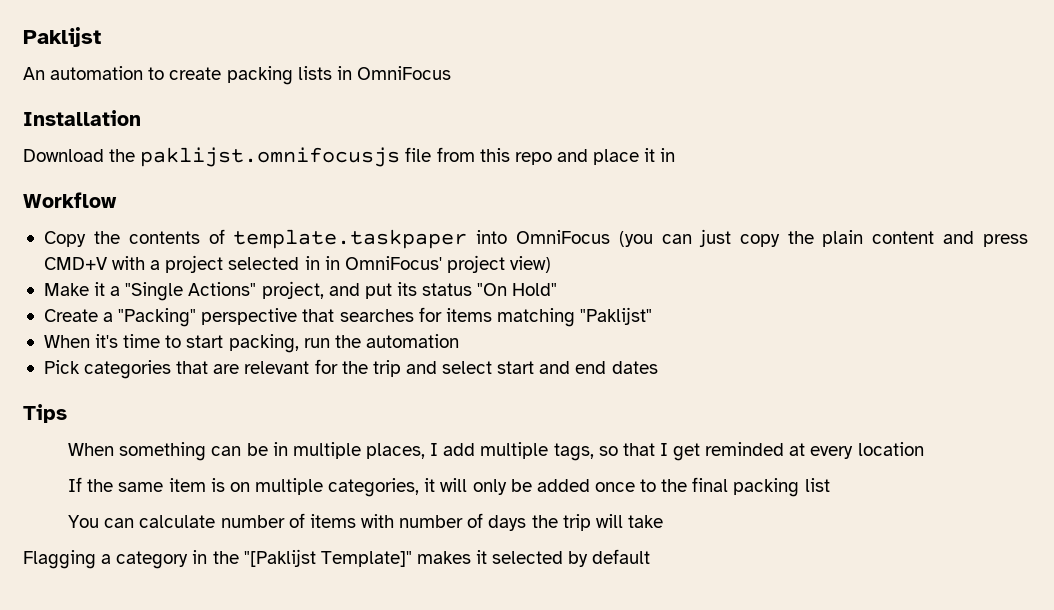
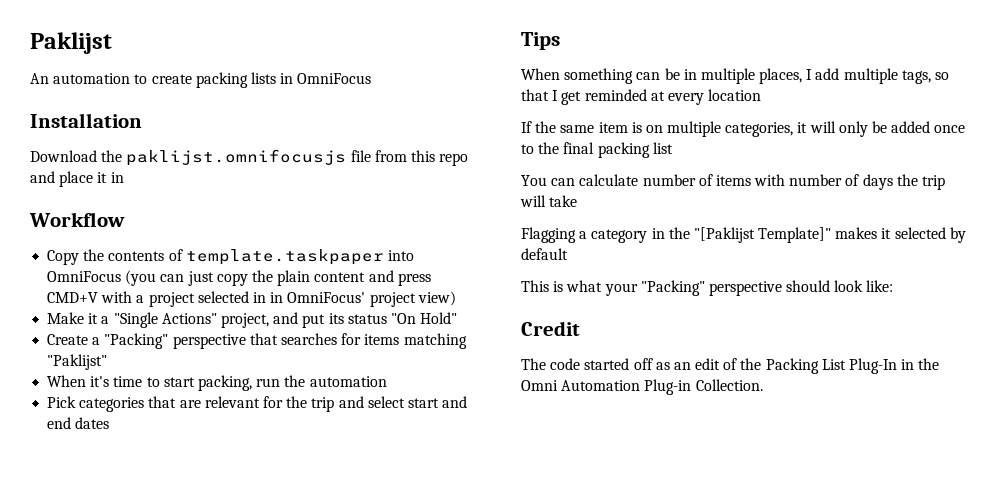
(651, 556) none -> [521,280,894,296] [521,321,580,336] [521,358,940,374] [521,379,763,395] // This is what your "Packing" perspective should look like: // Credit // The code started off as an edit of the Packing List Plug-In in the Omni Automation Plug-in Collection.

